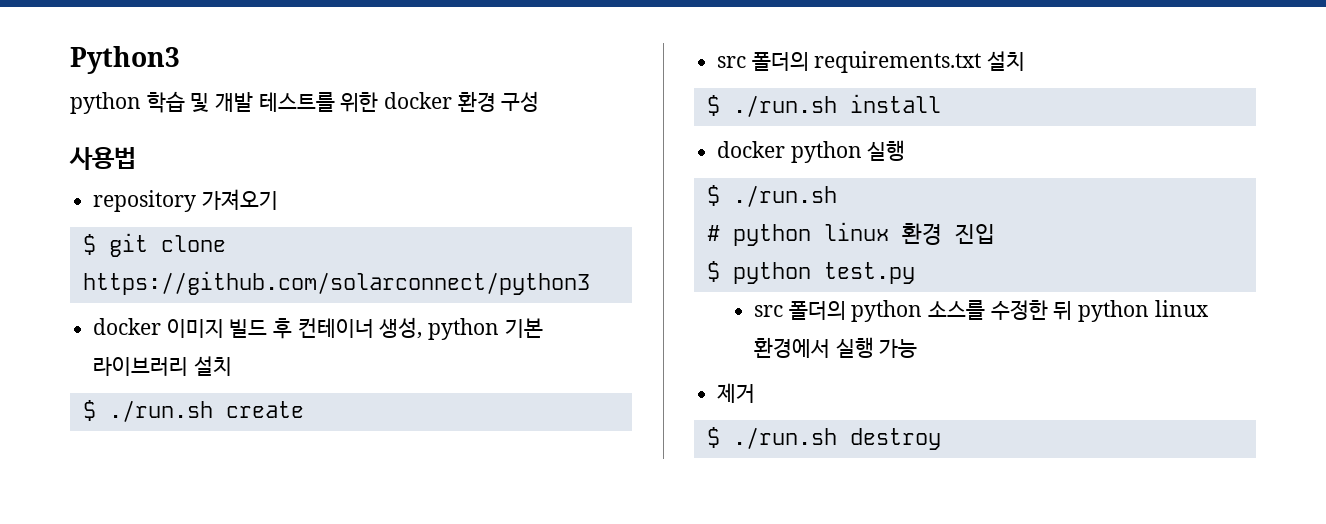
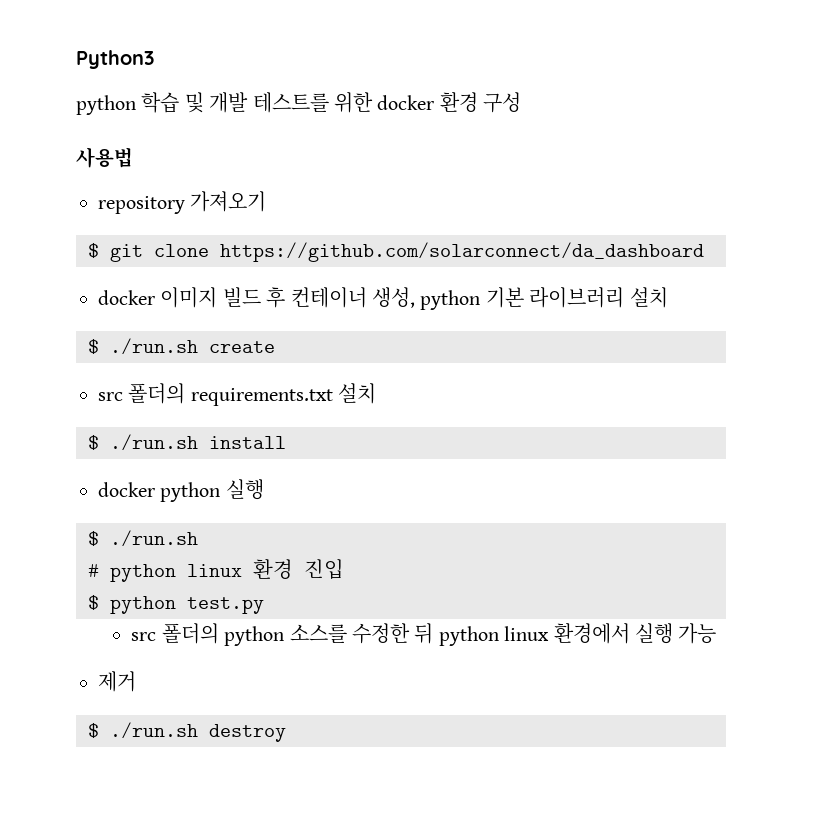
[82,271,590,295] https://github.com/solarconnect/python3 -> [220,242,704,262] https://github.com/solarconnect/da_dashboard

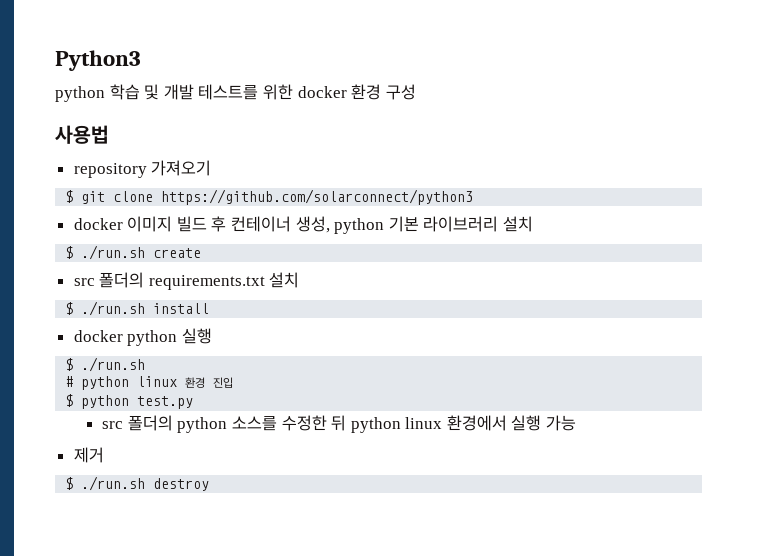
[220,242,704,262] https://github.com/solarconnect/da_dashboard -> [161,189,474,205] https://github.com/solarconnect/python3

